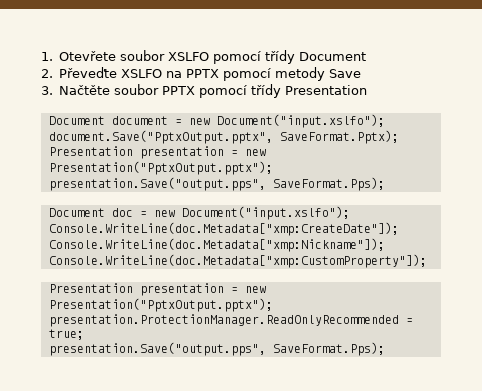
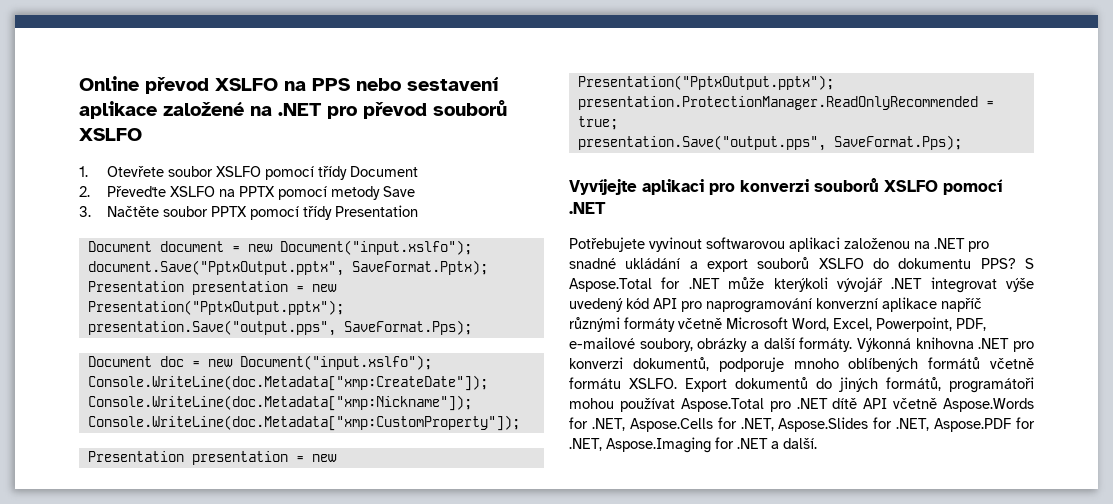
(41, 56) none -> [79,76,499,94] [79,100,507,119] [79,128,142,141] Online převod XSLFO na PPS nebo sestavení aplikace založené na .NET pro převod souborů XSLFO //
(385, 349) none -> [569,178,1003,195] [569,202,606,214] [569,237,989,252] [569,257,1034,272] [569,277,1034,293] [569,297,982,313] [569,317,986,332] [569,337,1034,352] [569,357,1034,372] [569,377,1034,393] [569,398,1034,412] [569,417,1035,432] [569,437,817,453] // Vyvíjejte aplikaci pro konverzi souborů XSLFO pomocí .NET // Potřebujete vyvinout softwarovou aplikaci založenou na .NET pro snadné ukládání a export souborů XSLFO do dokumentu PPS? S Aspose.Total for .NET může kterýkoli vývojář .NET integrovat výše uvedený kód API pro naprogramování konverzní aplikace napříč různými formáty včetně Microsoft Word, Excel, Powerpoint, PDF, e-mailové soubory, obrázky a další formáty. Výkonná knihovna .NET pro konverzi dokumentů, podporuje mnoho oblíbených formátů včetně formátu XSLFO. Export dokumentů do jiných formátů, programátoři mohou používat Aspose.Total pro .NET dítě API včetně Aspose.Words for .NET, Aspose.Cells for .NET, Aspose.Slides for .NET, Aspose.PDF for .NET, Aspose.Imaging for .NET a další.

